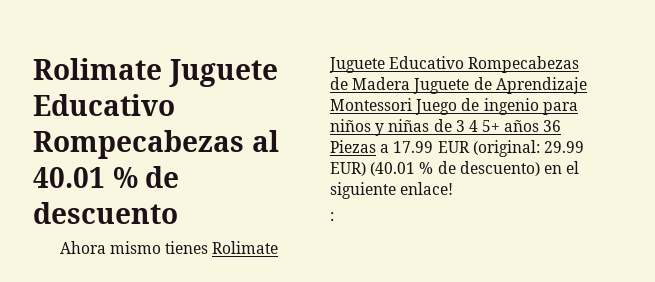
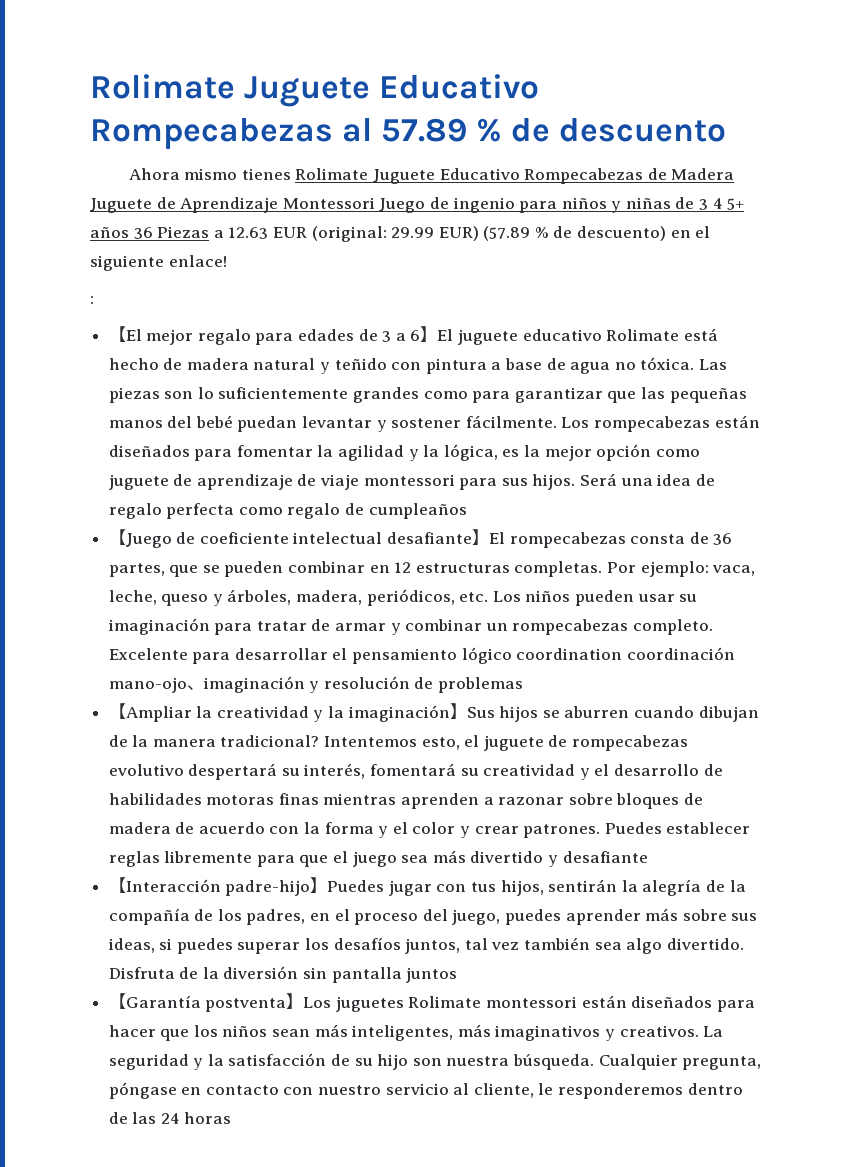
[33,167,105,188] 40.01 -> [381,118,468,142] 57.89
[393,141,434,153] 17.99 -> [228,227,269,239] 12.63
[370,162,416,176] (40.01 -> [483,226,531,241] (57.89
(334, 216) none -> [108,326,718,345] [108,357,727,374] [108,387,747,403] [108,415,760,432] [108,444,700,461] [108,473,715,490] [108,503,467,519] [108,529,733,548] [108,561,756,577] [108,589,698,606] [107,618,714,635] [108,647,735,664] [108,676,524,693] [108,703,759,722] [108,735,689,751] [108,763,723,780] [108,793,704,809] [108,822,751,838] [108,850,648,867] [108,877,746,896] [108,908,758,925] [107,937,744,954] [108,966,458,983] [108,993,755,1012] [108,1024,724,1041] [108,1053,762,1070] [108,1082,743,1099] [108,1112,232,1124] // 【El mejor regalo para edades de 3 a 6】El juguete educativo Rolimate está hecho de madera natural y teñido con pintura a base de agua no tóxica. Las piezas son lo suficientemente grandes como para garantizar que las pequeñas manos del bebé puedan levantar y sostener fácilmente. Los rompecabezas están diseñados para fomentar la agilidad y la lógica, es la mejor opción como juguete de aprendizaje de viaje montessori para sus hijos. Será una idea de regalo perfecta como regalo de cumpleaños // 【Juego de coeficiente intelectual desafiante】El rompecabezas consta de 36 partes, que se pueden combinar en 12 estructuras completas. Por ejemplo: vaca, leche, queso y árboles, madera, periódicos, etc. Los niños pueden usar su imaginación para tratar de armar y combinar un rompecabezas completo. Excelente para desarrollar el pensamiento lógico coordination coordinación mano-ojo、imaginación y resolución de problemas // 【Ampliar la creatividad y la imaginación】Sus hijos se aburren cuando dibujan de la manera tradicional? Intentemos esto, el juguete de rompecabezas evolutivo despertará su interés, fomentará su creatividad y el desarrollo de habilidades motoras finas mientras aprenden a razonar sobre bloques de madera de acuerdo con la forma y el color y crear patrones. Puedes establecer reglas libremente para que el juego sea más divertido y desafiante // 【Interacción padre-hijo】Puedes jugar con tus hijos, sentirán la alegría de la compañía de los padres, en el proceso del juego, puedes aprender más sobre sus ideas, si puedes superar los desafíos juntos, tal vez también sea algo divertido. Disfruta de la diversión sin pantalla juntos // 【Garantía postventa】Los juguetes Rolimate montessori están diseñados para hacer que los niños sean más inteligentes, más imaginativos y creativos. La seguridad y la satisfacción de su hijo son nuestra búsqueda. Cualquier pregunta, póngase en contacto con nuestro servicio al cliente, le responderemos dentro de las 24 horas

